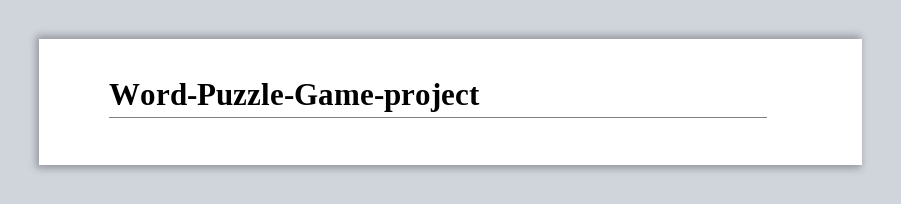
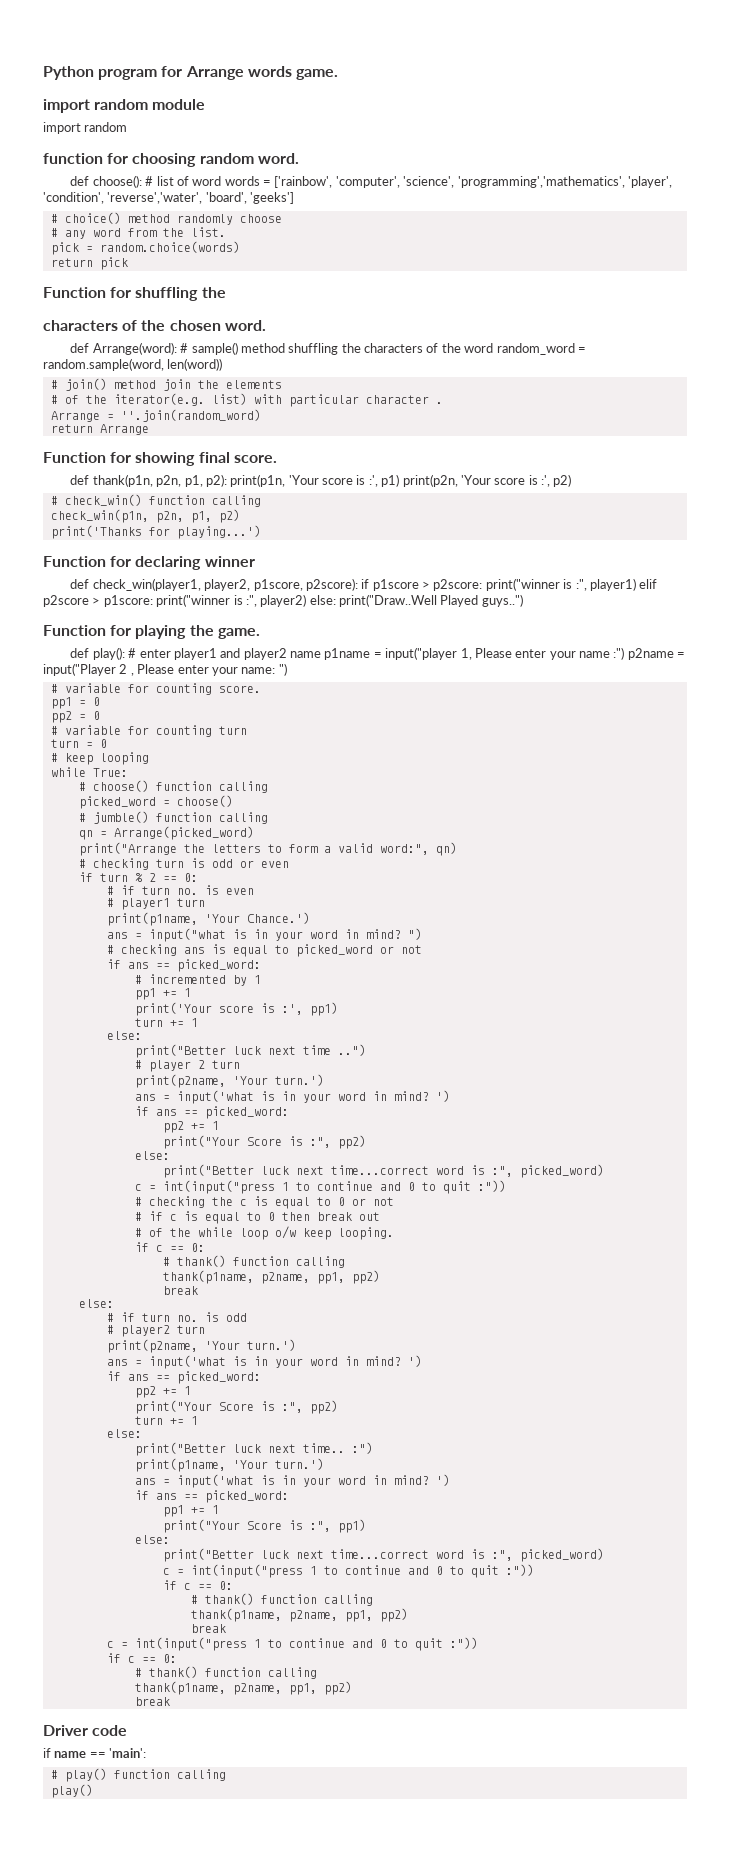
[109,83,480,112] Word-Puzzle-Game-project -> [43,66,338,80] [43,99,206,113] [43,122,128,134] [43,153,299,167] [70,175,672,188] [43,192,295,204] [50,212,282,225] [50,227,226,239] [50,241,240,255] [50,257,128,270] [43,287,226,301] [43,320,266,331] [70,342,586,355] [43,358,223,371] [50,378,282,391] [50,393,443,407] [50,409,261,422] [50,424,149,435] [43,452,277,466] [70,474,572,487] [50,494,261,507] [50,509,240,523] [50,525,261,539] [43,556,255,570] [70,578,658,591] [43,594,523,607] [43,625,260,639] [70,647,686,660] [43,663,287,676] [50,683,261,695] [50,697,100,709] [50,711,100,723] [50,725,247,737] [50,739,107,748] [50,752,149,765] [50,767,128,777] [78,780,268,793] [78,795,233,809] [78,811,268,824] [78,826,254,840] [78,842,457,856] [78,858,289,870] [78,872,198,882] [106,885,254,895] [106,898,205,910] [106,912,310,926] [106,928,422,942] [106,944,422,957] [106,959,261,972] [134,974,261,986] [134,988,191,1000] [134,1002,338,1016] [134,1018,198,1027] [106,1031,142,1040] [134,1044,366,1058] [134,1060,240,1072] [134,1074,324,1088] [134,1090,450,1104] [134,1106,289,1119] [162,1121,219,1133] [162,1135,366,1149] [134,1151,170,1160] [162,1164,604,1178] [134,1180,506,1194] [134,1196,394,1209] [134,1211,380,1224] [134,1226,394,1240] [134,1242,205,1252] [162,1255,345,1268] [162,1270,380,1284] [162,1286,198,1295] [78,1299,114,1308] [106,1312,247,1322] [106,1325,205,1337] [106,1339,296,1353] [106,1355,422,1369] [106,1371,261,1384] [134,1386,191,1398] [134,1400,338,1414] [134,1416,198,1425] [106,1429,142,1438] [134,1442,373,1456] [134,1458,324,1472] [134,1474,450,1488] [134,1490,289,1503] [162,1505,219,1517] [162,1519,366,1533] [134,1535,170,1544] [162,1548,604,1562] [162,1564,534,1578] [162,1580,233,1590] [190,1593,373,1606] [190,1608,408,1622] [190,1624,226,1633] [106,1637,478,1651] [106,1653,177,1663] [134,1666,317,1679] [134,1681,352,1695] [134,1697,170,1706] [43,1725,128,1736] [43,1748,147,1758] [50,1768,226,1782] [50,1784,93,1798] Python program for Arrange words game. // import random module // import random // function for choosing random word. // def choose(): # list of word words = ['rainbow', 'computer', 'science', 'programming','mathematics', 'player', 'condition', 'reverse','water', 'board', 'geeks'] // # choice() method randomly choose // # any word from the list. // pick = random.choice(words) // return pick // Function for shuffling the // characters of the chosen word. // def Arrange(word): # sample() method shuffling the characters of the word random_word = random.sample(word, len(word)) // # join() method join the elements // # of the iterator(e.g. list) with particular character . // Arrange = ''.join(random_word) // return Arrange // Function for showing final score. // def thank(p1n, p2n, p1, p2): print(p1n, 'Your score is :', p1) print(p2n, 'Your score is :', p2) // # check_win() function calling // check_win(p1n, p2n, p1, p2) // print('Thanks for playing...') // Function for declaring winner // def check_win(player1, player2, p1score, p2score): if p1score > p2score: print("winner is :", player1) elif p2score > p1score: print("winner is :", player2) else: print("Draw..Well Played guys..") // Function for playing the game. // def play(): # enter player1 and player2 name p1name = input("player 1, Please enter your name :") p2name = input("Player 2 , Please enter your name: ") // # variable for counting score. // pp1 = 0 // pp2 = 0 // # variable for counting turn // turn = 0 // # keep looping // while True: // # choose() function calling // picked_word = choose() // # jumble() function calling // qn = Arrange(picked_word) // print("Arrange the letters to form a valid word:", qn) // # checking turn is odd or even // if turn % 2 == 0: // # if turn no. is even // # player1 turn // print(p1name, 'Your Chance.') // ans = input("what is in your word in mind? ") // # checking ans is equal to picked_word or not // if ans == picked_word: // # incremented by 1 // pp1 += 1 // print('Your score is :', pp1) // turn += 1 // else: // print("Better luck next time ..") // # player 2 turn // print(p2name, 'Your turn.') // ans = input('what is in your word in mind? ') // if ans == picked_word: // pp2 += 1 // print("Your Score is :", pp2) // else: // print("Better luck next time...correct word is :", picked_word) // c = int(input("press 1 to continue and 0 to quit :")) // # checking the c is equal to 0 or not // # if c is equal to 0 then break out // # of the while loop o/w keep looping. // if c == 0: // # thank() function calling // thank(p1name, p2name, pp1, pp2) // break // else: // # if turn no. is odd // # player2 turn // print(p2name, 'Your turn.') // ans = input('what is in your word in mind? ') // if ans == picked_word: // pp2 += 1 // print("Your Score is :", pp2) // turn += 1 // else: // print("Better luck next time.. :") // print(p1name, 'Your turn.') // ans = input('what is in your word in mind? ') // if ans == picked_word: // pp1 += 1 // print("Your Score is :", pp1) // else: // print("Better luck next time...correct word is :", picked_word) // c = int(input("press 1 to continue and 0 to quit :")) // if c == 0: // # thank() function calling // thank(p1name, p2name, pp1, pp2) // break // c = int(input("press 1 to continue and 0 to quit :")) // if c == 0: // # thank() function calling // thank(p1name, p2name, pp1, pp2) // break // Driver code // if name == 'main': // # play() function calling // play()

